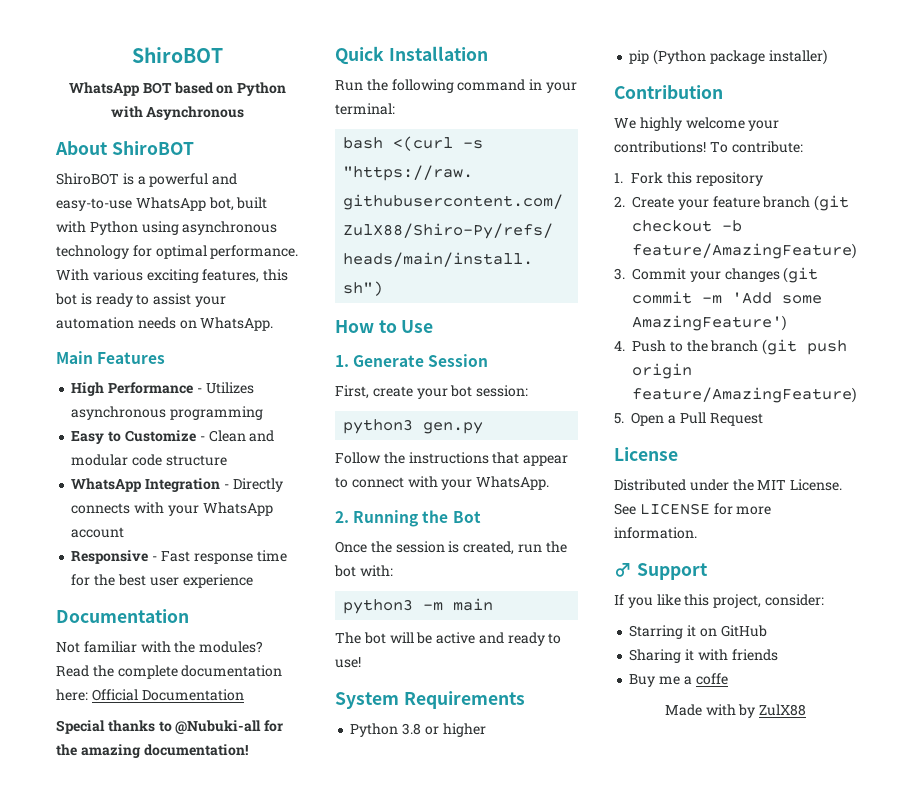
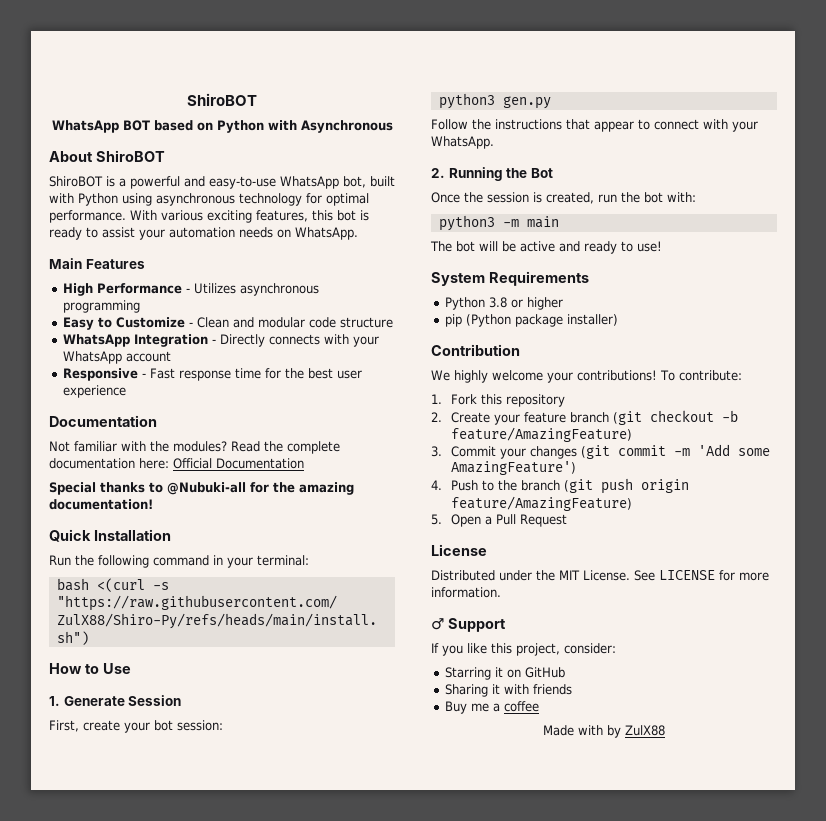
[695,673,728,685] coffe -> [504,701,540,712] coffee

